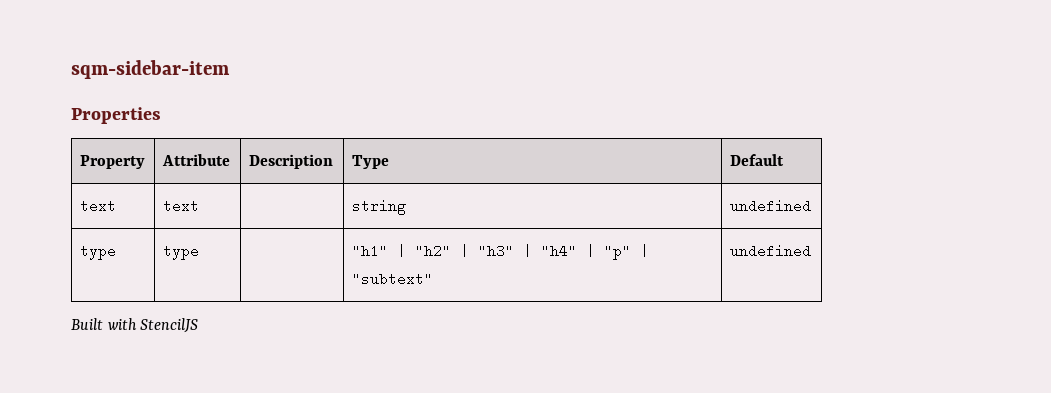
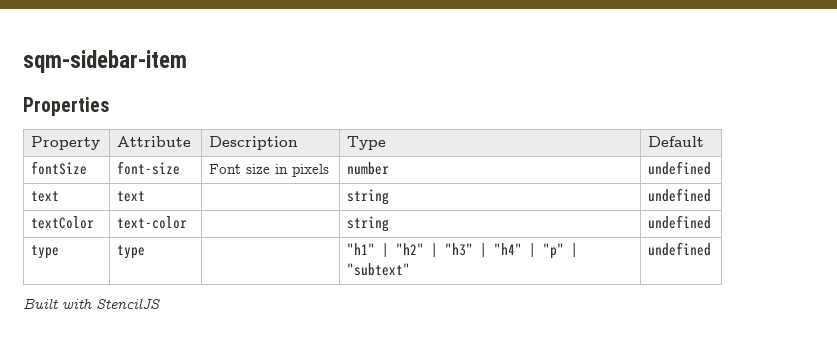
(784, 160) none -> [31,161,88,175] [117,161,181,175] [209,164,330,177] [347,162,390,175] [648,161,712,175] // fontSize | font-size | Font size in pixels | number | undefined
(811, 206) none -> [31,216,95,229] [117,216,188,229] [347,216,390,232] [648,215,712,229] // textColor | text-color | | string | undefined

